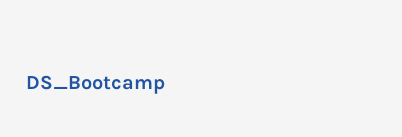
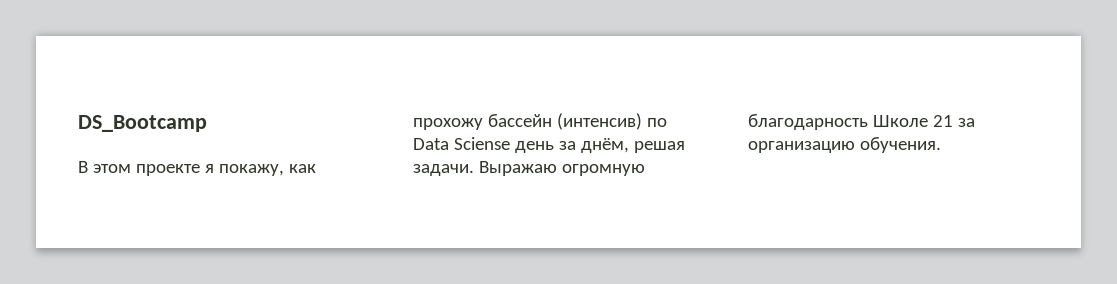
(165, 84) none -> [78,161,316,176] [413,113,667,130] [413,137,685,153] [413,161,645,176] [748,114,975,130] [748,137,941,153] // В этом проекте я покажу, как прохожу бассейн (интенсив) по Data Sciense день за днём, решая задачи. Выражаю огромную благодарность Школе 21 за организацию обучения.

